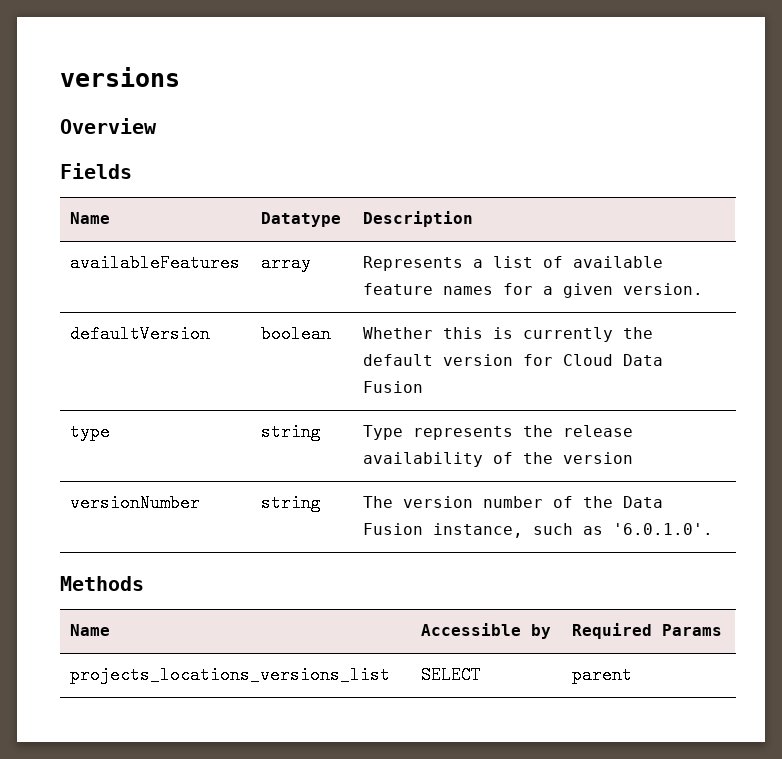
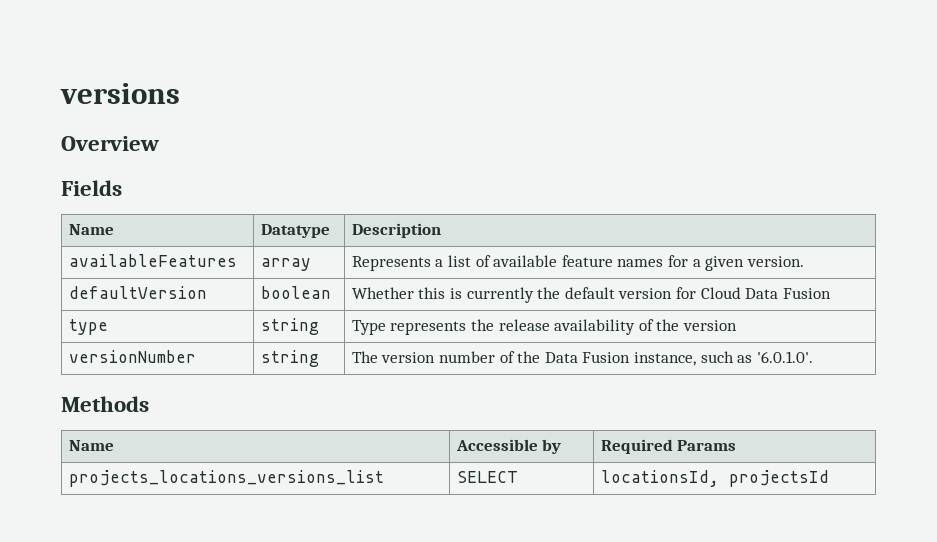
[572,666,633,684] parent -> [600,470,829,487] locationsId, projectsId

